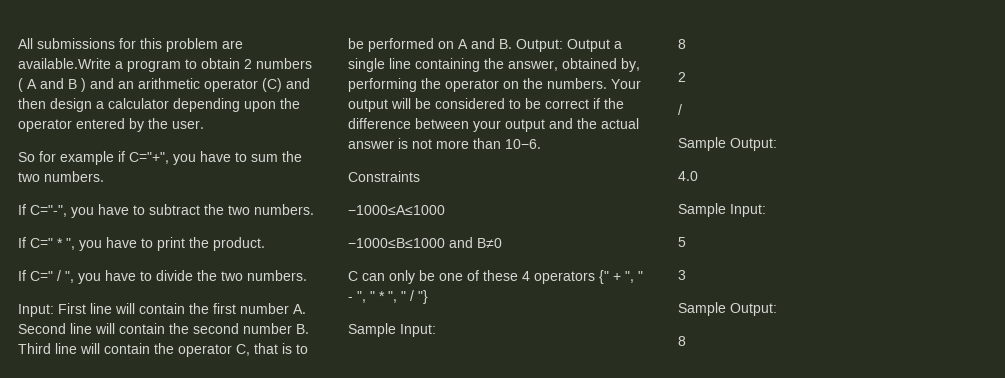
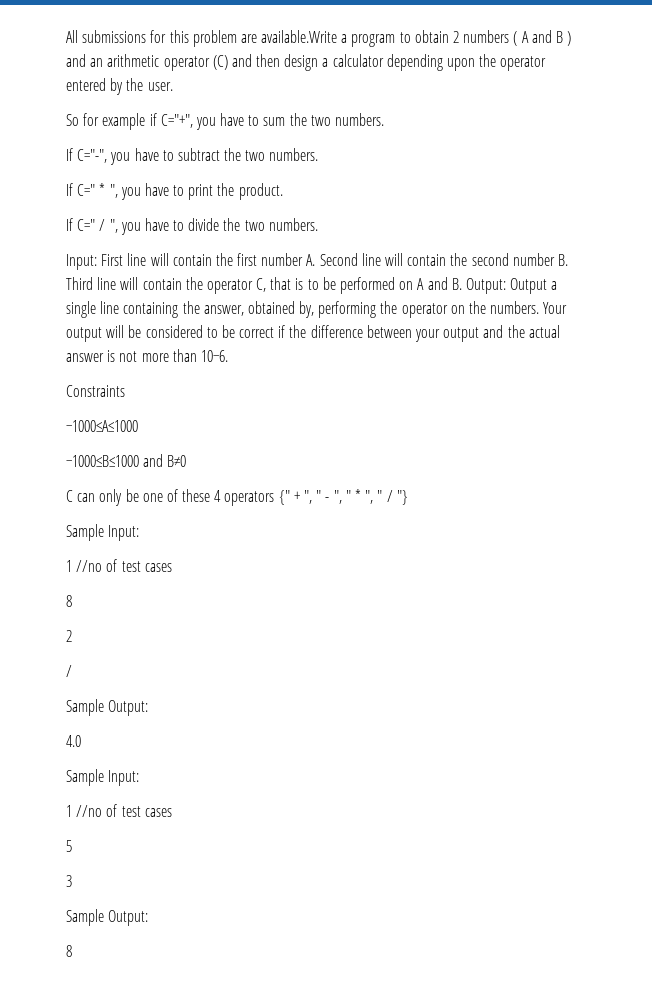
(436, 330) none -> [66,559,172,572] // 1 //no of test cases
(766, 210) none -> [66,804,172,817] // 1 //no of test cases

